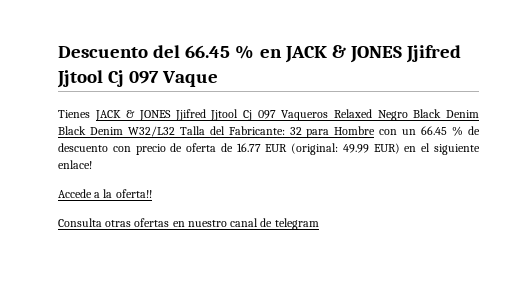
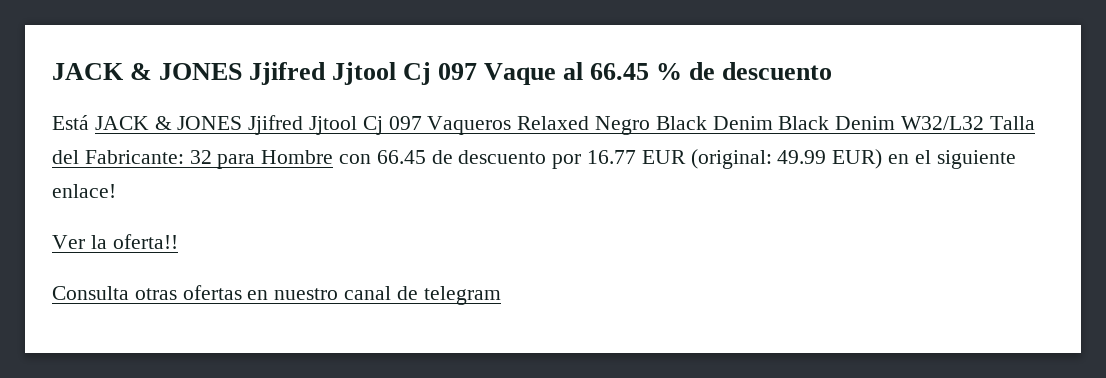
[58,45,282,59] Descuento del 66.45 % en -> (52, 71) none
[58,110,90,118] // Tienes -> [563,62,833,80] [52,115,89,130] al 66.45 % de descuento // Está
[402,126,480,136] [58,143,233,155] un 66.45 % de descuento con precio de oferta de -> [376,150,582,169] 66.45 de descuento por
[58,189,101,198] Accede a -> [52,235,85,249] Ver

